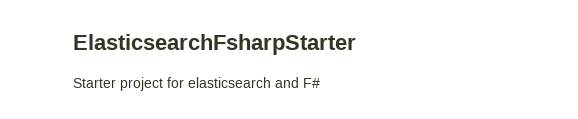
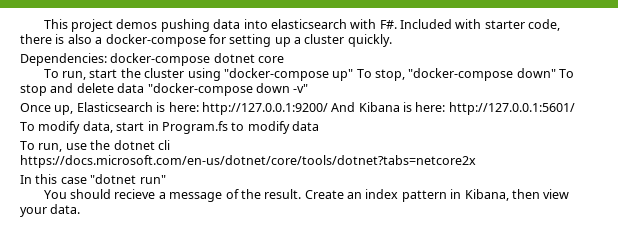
[73,34,356,55] [73,77,320,91] ElasticsearchFsharpStarter // Starter project for elasticsearch and F# -> [43,19,561,32] [20,34,392,47] [20,53,285,66] [43,68,575,81] [20,83,309,96] [20,102,575,115] [20,121,319,134] [20,140,170,152] [20,155,476,168] [20,174,166,184] [43,189,570,202] [20,204,81,217] This project demos pushing data into elasticsearch with F#. Included with starter code, there is also a docker-compose for setting up a cluster quickly. // Dependencies: docker-compose dotnet core // To run, start the cluster using "docker-compose up" To stop, "docker-compose down" To stop and delete data "docker-compose down -v" // Once up, Elasticsearch is here: http://127.0.0.1:9200/ And Kibana is here: http://127.0.0.1:5601/ // To modify data, start in Program.fs to modify data // To run, use the dotnet cli https://docs.microsoft.com/en-us/dotnet/core/tools/dotnet?tabs=netcore2x // In this case "dotnet run" // You should recieve a message of the result. Create an index pattern in Kibana, then view your data.

